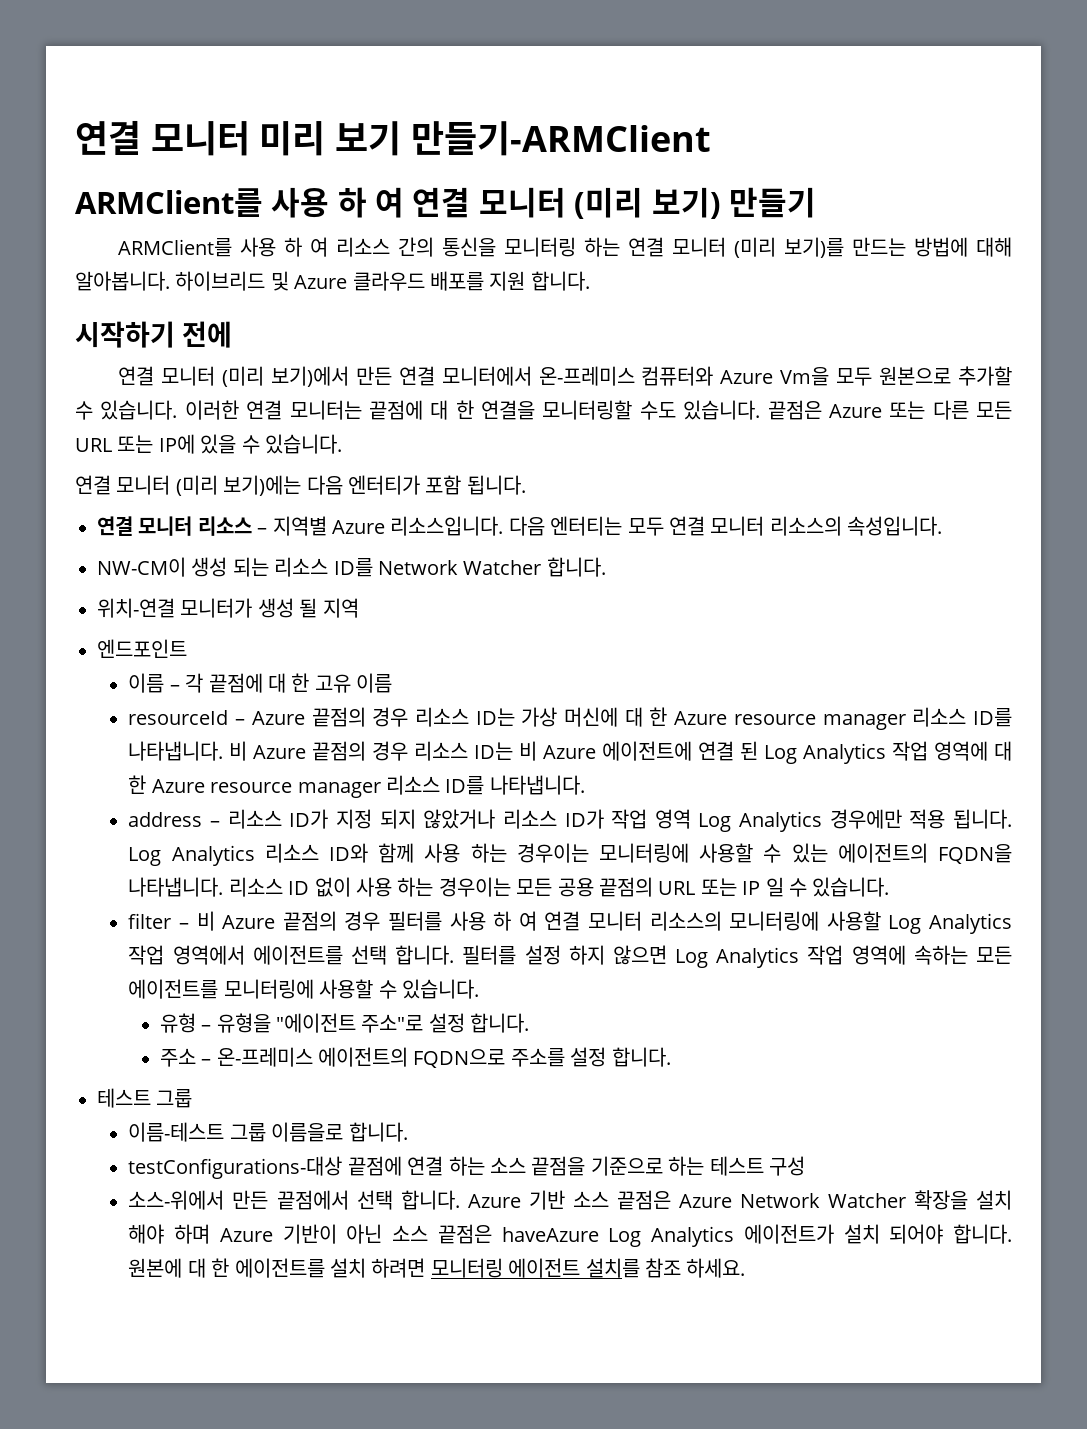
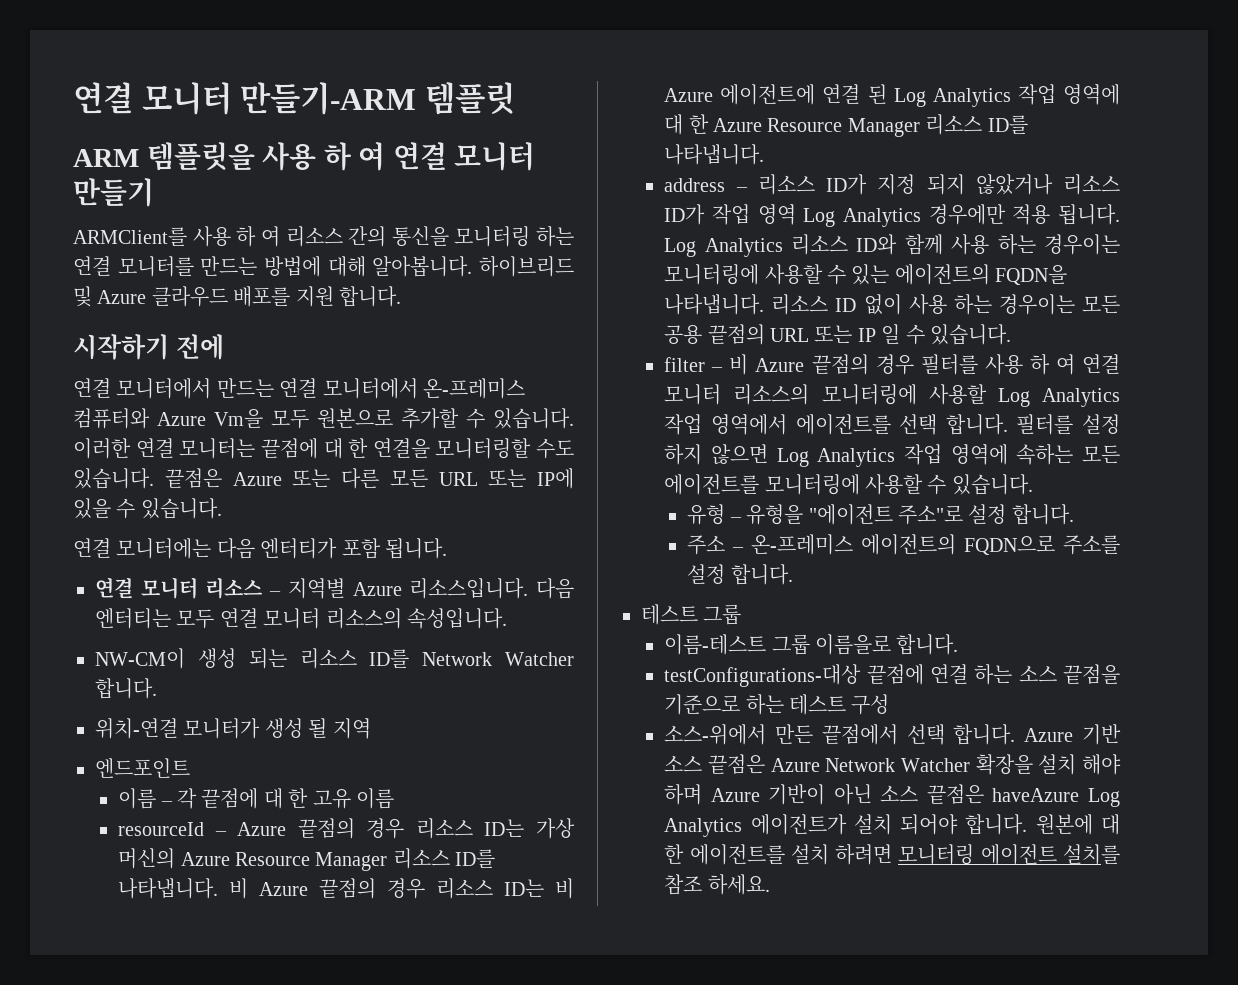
[75,120,711,156] [75,187,721,219] 연결 모니터 미리 보기 만들기-ARMClient // ARMClient를 사용 하 여 연결 모니터 (미리 보기) -> [73,82,515,115] [73,142,536,171] 연결 모니터 만들기-ARM 템플릿 // ARM 템플릿을 사용 하 여 연결 모니터
[672,237,845,258] 모니터 (미리 보기)를 -> [117,256,194,277] 모니터를
[160,366,392,387] 모니터 (미리 보기)에서 만든 -> [116,378,274,399] 모니터에서 만드는
[116,475,302,496] 모니터 (미리 보기)에는 -> [116,538,212,559] 모니터에는
[564,707,906,730] 머신에 대 한 Azure resource manager -> [118,848,388,871] 머신의 Azure Resource Manager
[210,782,381,798] resource manager -> [767,118,920,137] Resource Manager

